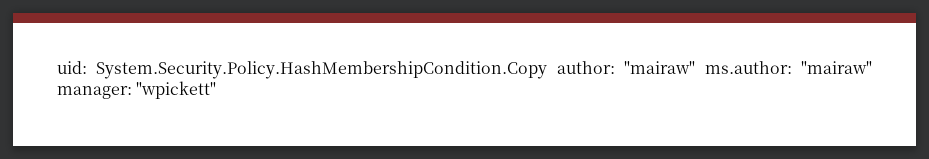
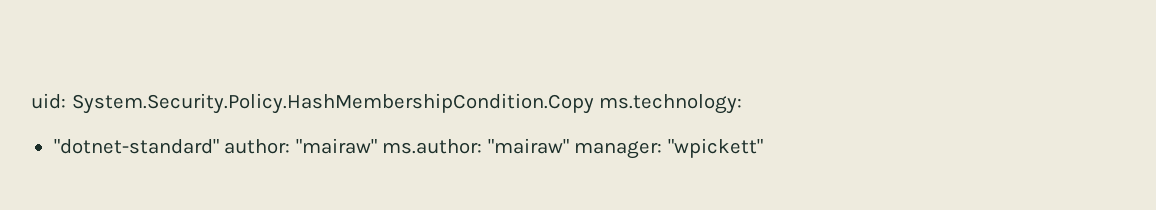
(548, 70) none -> [599,94,743,114] [53,139,219,154] ms.technology: // "dotnet-standard"

